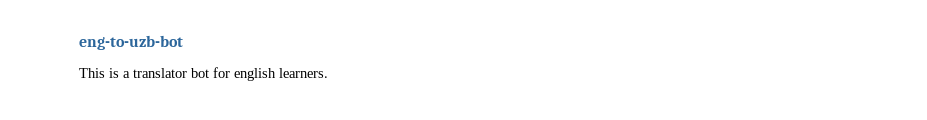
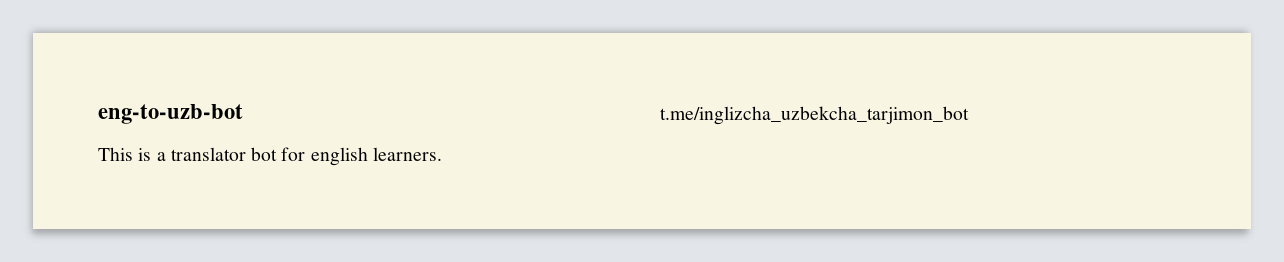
(328, 73) none -> [660,106,969,125] t.me/inglizcha_uzbekcha_tarjimon_bot

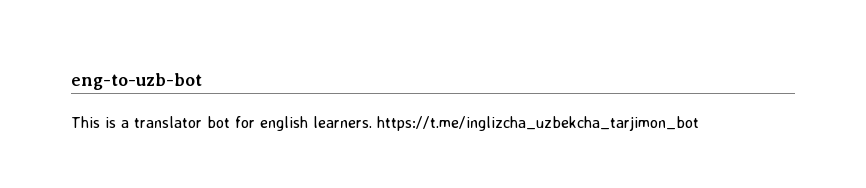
[660,106,969,125] t.me/inglizcha_uzbekcha_tarjimon_bot -> [377,116,699,131] https://t.me/inglizcha_uzbekcha_tarjimon_bot

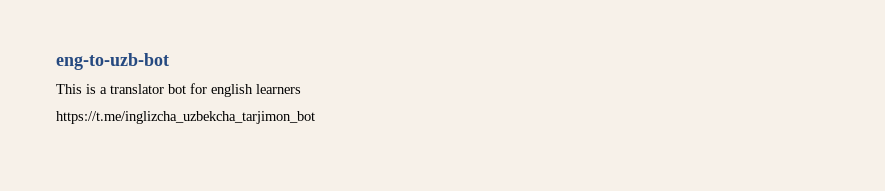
[313,116,372,128] learners. -> [256,84,301,94] learners //

